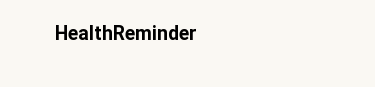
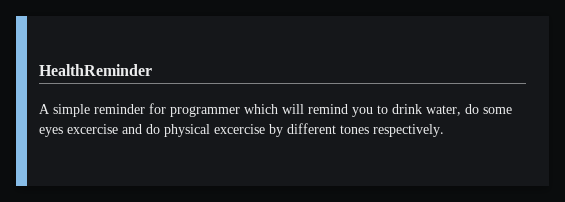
(197, 32) none -> [39,103,512,117] [39,123,444,137] // A simple reminder for programmer which will remind you to drink water, do some eyes excercise and do physical excercise by different tones respectively.

